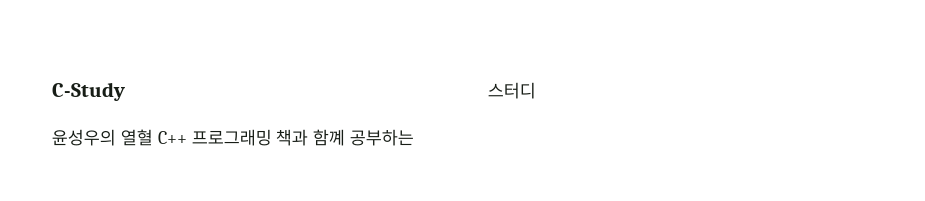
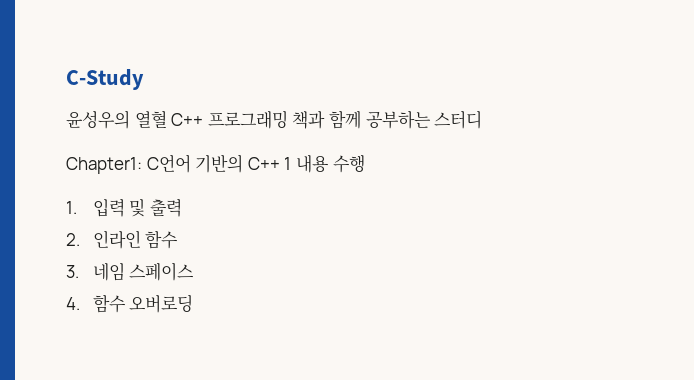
[313,129,346,146] 함꼐 -> [328,110,361,129] 함께
(536, 90) none -> [66,154,365,174] [66,198,182,217] [66,230,179,249] [66,262,195,281] [66,294,194,313] // Chapter1: C언어 기반의 C++ 1 내용 수행 // 1. 입력 및 출력 // 2. 인라인 함수 // 3. 네임 스페이스 // 4. 함수 오버로딩

